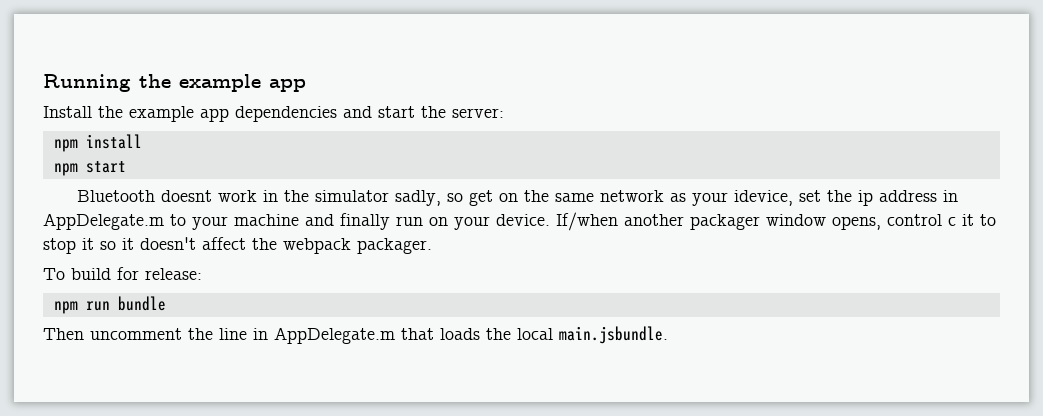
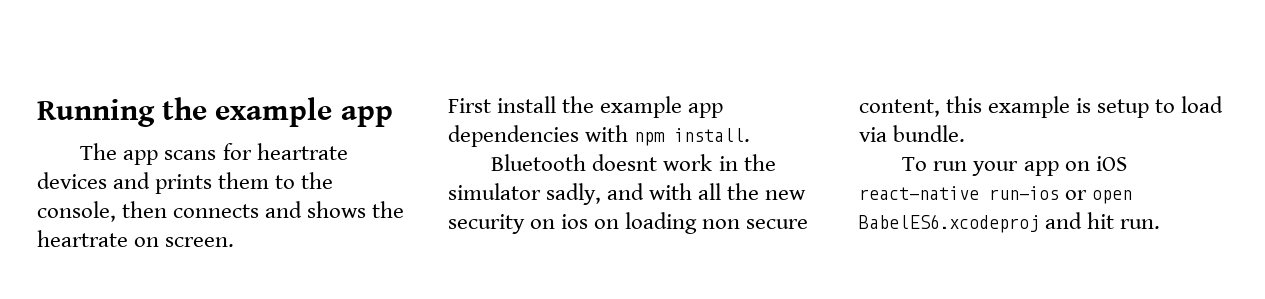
[43,106,504,122] [53,134,142,152] [53,161,126,176] Install the example app dependencies and start the server: // npm install // npm start -> [80,143,348,165] [37,172,334,194] [37,201,405,222] [37,230,235,247] [448,96,724,118] [448,125,751,147] The app scans for heartrate devices and prints them to the console, then connects and shows the heartrate on screen. // First install the example app dependencies with npm install.
[447,190,959,206] [43,212,996,231] [43,237,432,254] [43,267,202,280] [53,296,166,314] [43,326,668,344] so get on the same network as your idevice, set the ip address in AppDelegate.m to your machine and finally run on your device. If/when another packager window opens, control c it to stop it so it doesn't affect the webpack packager. // To build for release: // npm run bundle // Then uncomment the line in AppDelegate.m that loads the local main.jsbundle. -> [607,183,807,200] [448,212,809,234] [859,96,1224,118] [859,125,966,142] [902,156,1127,176] [859,186,1133,204] [859,212,1161,233] and with all the new security on ios on loading non secure content, this example is setup to load via bundle. // To run your app on iOS react-native run-ios or open BabelES6.xcodeproj and hit run.

